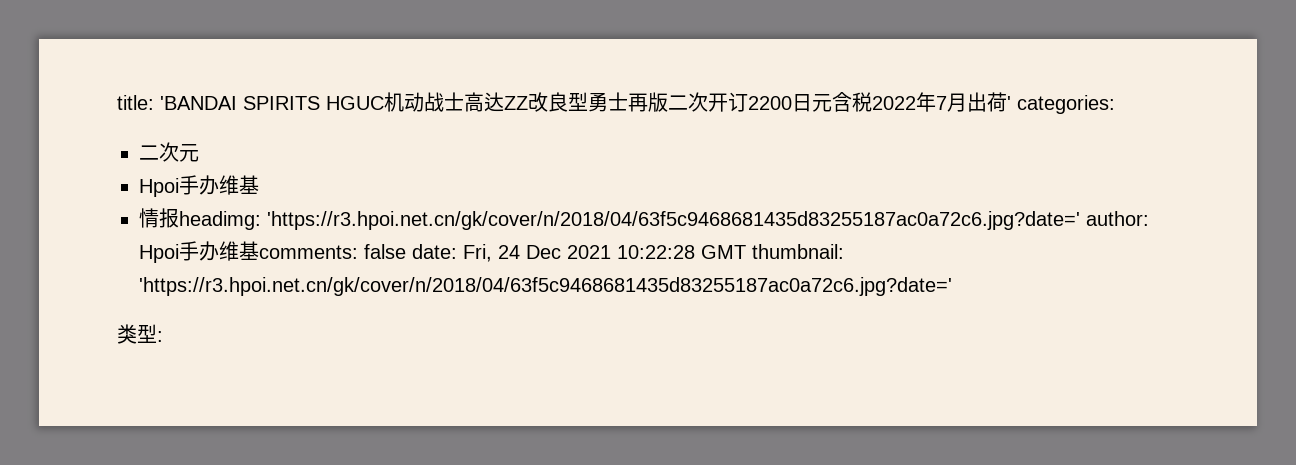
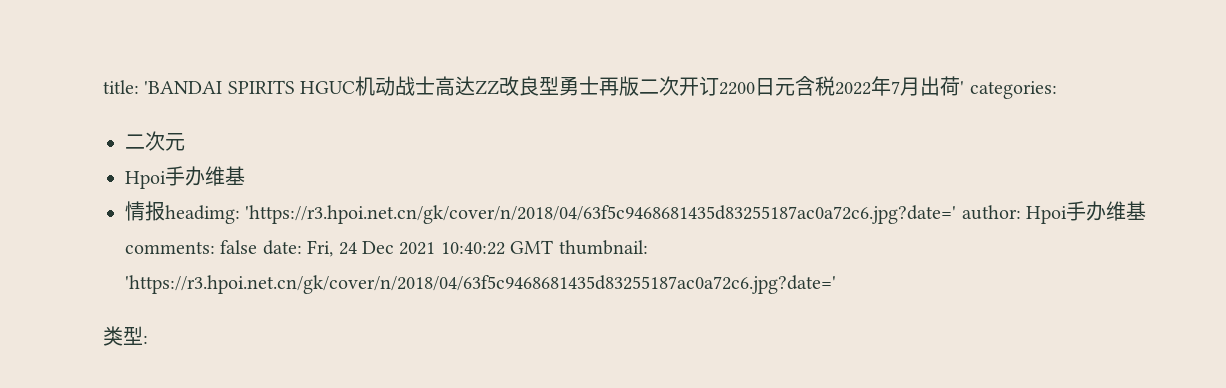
[617,245,695,259] 10:22:28 -> [440,242,505,255] 10:40:22

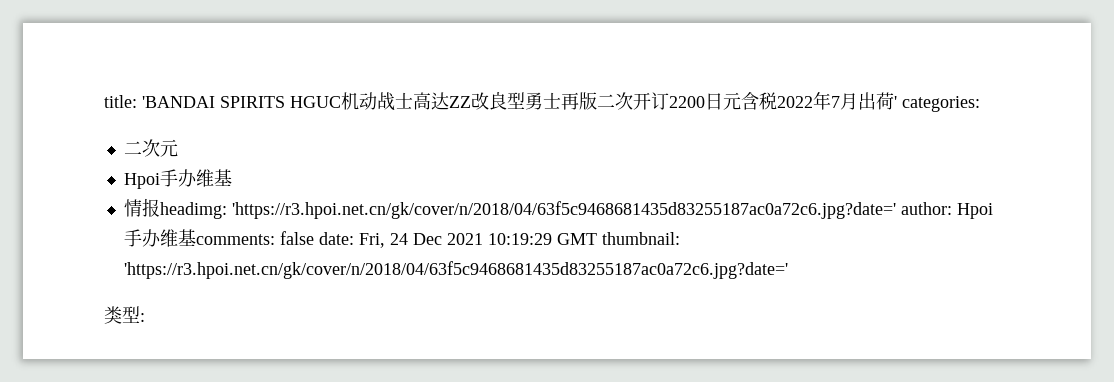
[440,242,505,255] 10:40:22 -> [487,233,552,245] 10:19:29

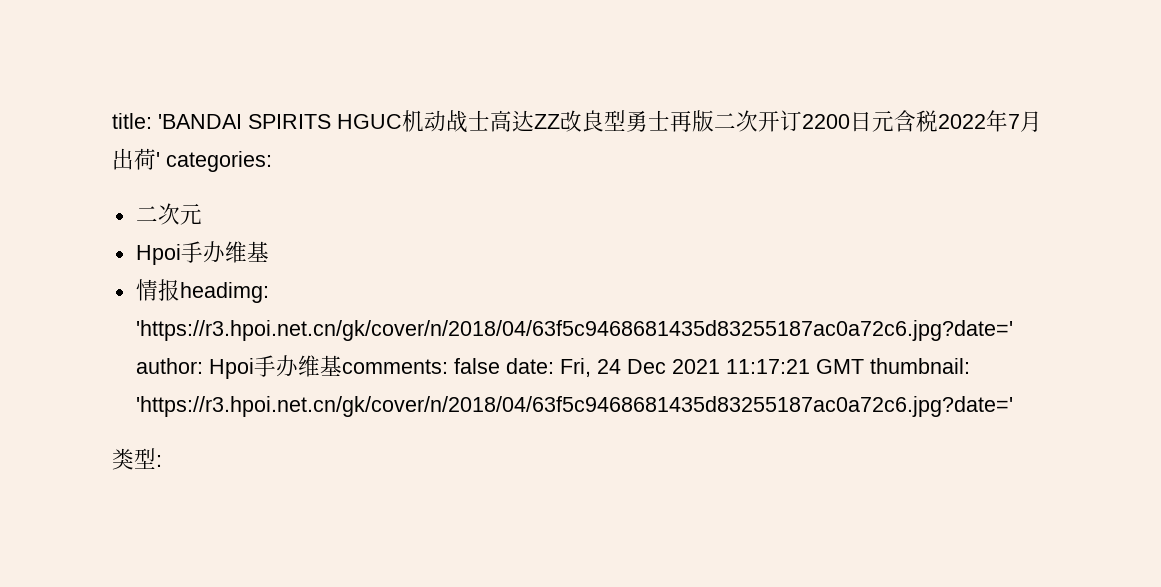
[487,233,552,245] 10:19:29 -> [725,359,810,374] 11:17:21

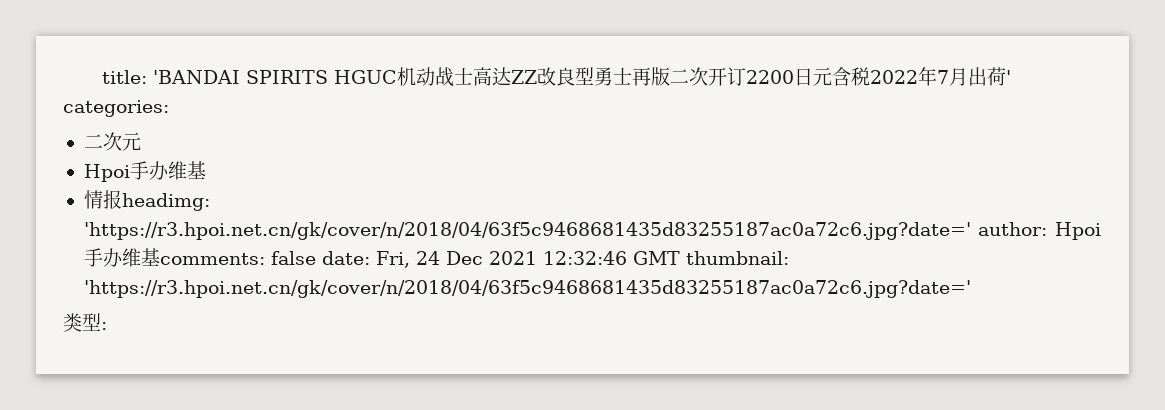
[725,359,810,374] 11:17:21 -> [542,251,627,265] 12:32:46

